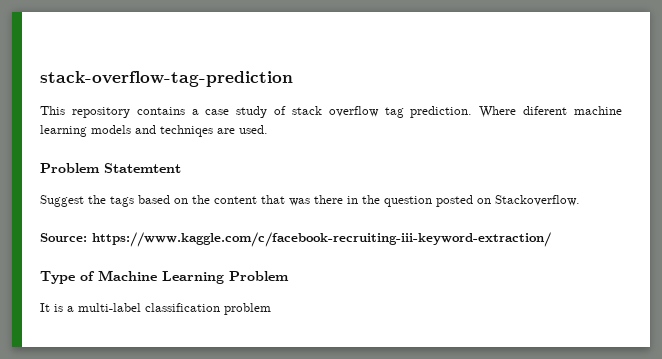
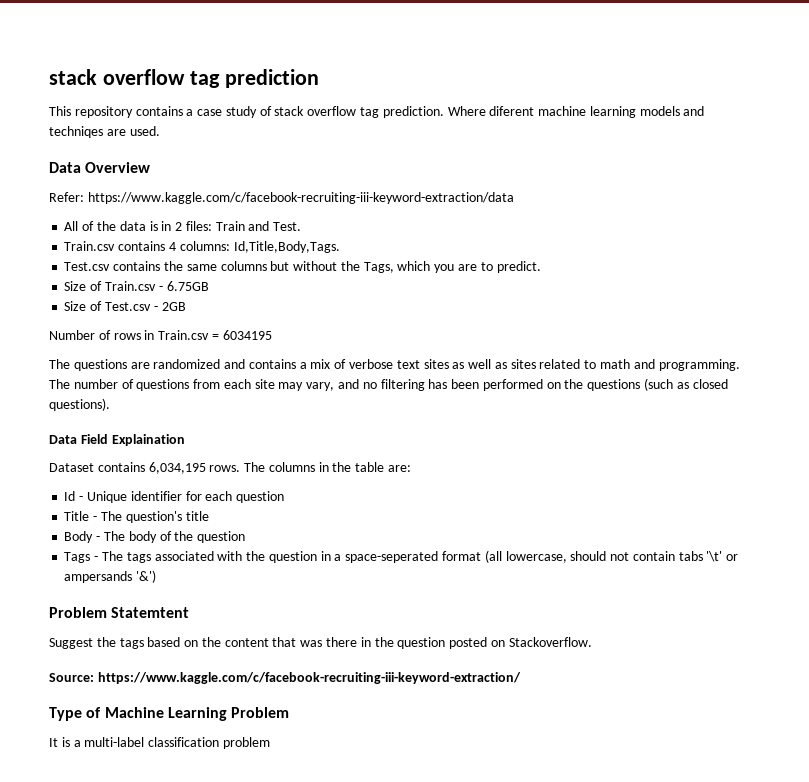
[40,71,293,87] stack-overflow-tag-prediction -> [49,69,319,88] stack overflow tag prediction
(268, 129) none -> [49,162,151,173] [49,192,514,204] [64,221,302,231] [64,241,340,253] [64,261,541,273] [64,281,209,291] [64,301,186,311] [49,330,272,340] [49,359,740,371] [49,378,728,391] [49,398,110,411] [49,434,185,446] [49,462,412,474] [64,491,285,503] [64,511,209,523] [64,531,246,543] [64,550,739,563] [64,570,157,583] // Data Overview // Refer: https://www.kaggle.com/c/facebook-recruiting-iii-keyword-extraction/data // All of the data is in 2 files: Train and Test. // Train.csv contains 4 columns: Id,Title,Body,Tags. // Test.csv contains the same columns but without the Tags, which you are to predict. // Size of Train.csv - 6.75GB // Size of Test.csv - 2GB // Number of rows in Train.csv = 6034195 // The questions are randomized and contains a mix of verbose text sites as well as sites related to math and programming. The number of questions from each site may vary, and no filtering has been performed on the questions (such as closed questions). // Data Field Explaination // Dataset contains 6,034,195 rows. The columns in the table are: // Id - Unique identifier for each question // Title - The question's title // Body - The body of the question // Tags - The tags associated with the question in a space-seperated format (all lowercase, should not contain tabs '\t' or ampersands '&')

